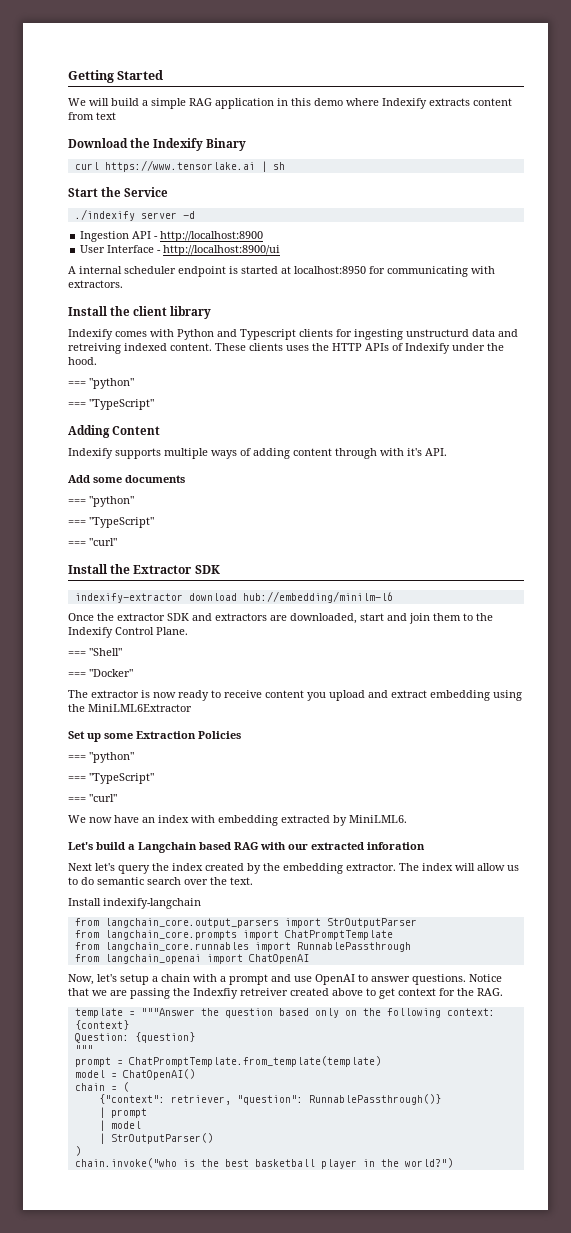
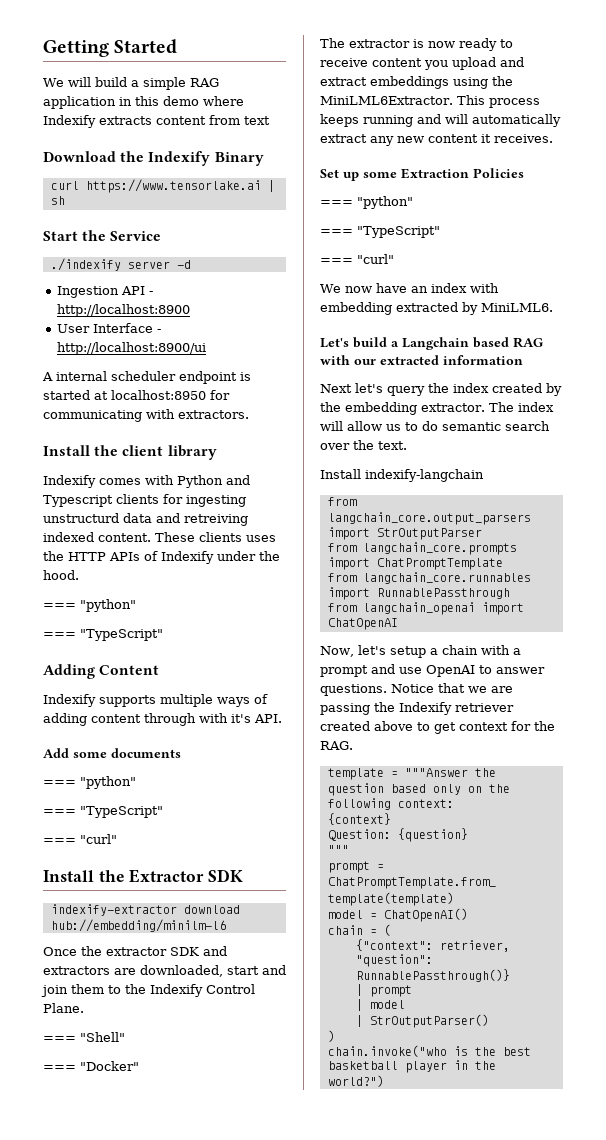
[430,690,490,701] embedding -> [370,76,449,89] embeddings
[88,704,192,712] MiniLML6Extractor -> [320,95,540,108] [320,114,561,127] [320,134,553,146] MiniLML6Extractor. This process keeps running and will automatically extract any new content it receives.
[367,842,425,850] inforation -> [443,355,523,365] information
[193,988,288,999] Indexfiy retreiver -> [399,702,514,715] Indexify retriever

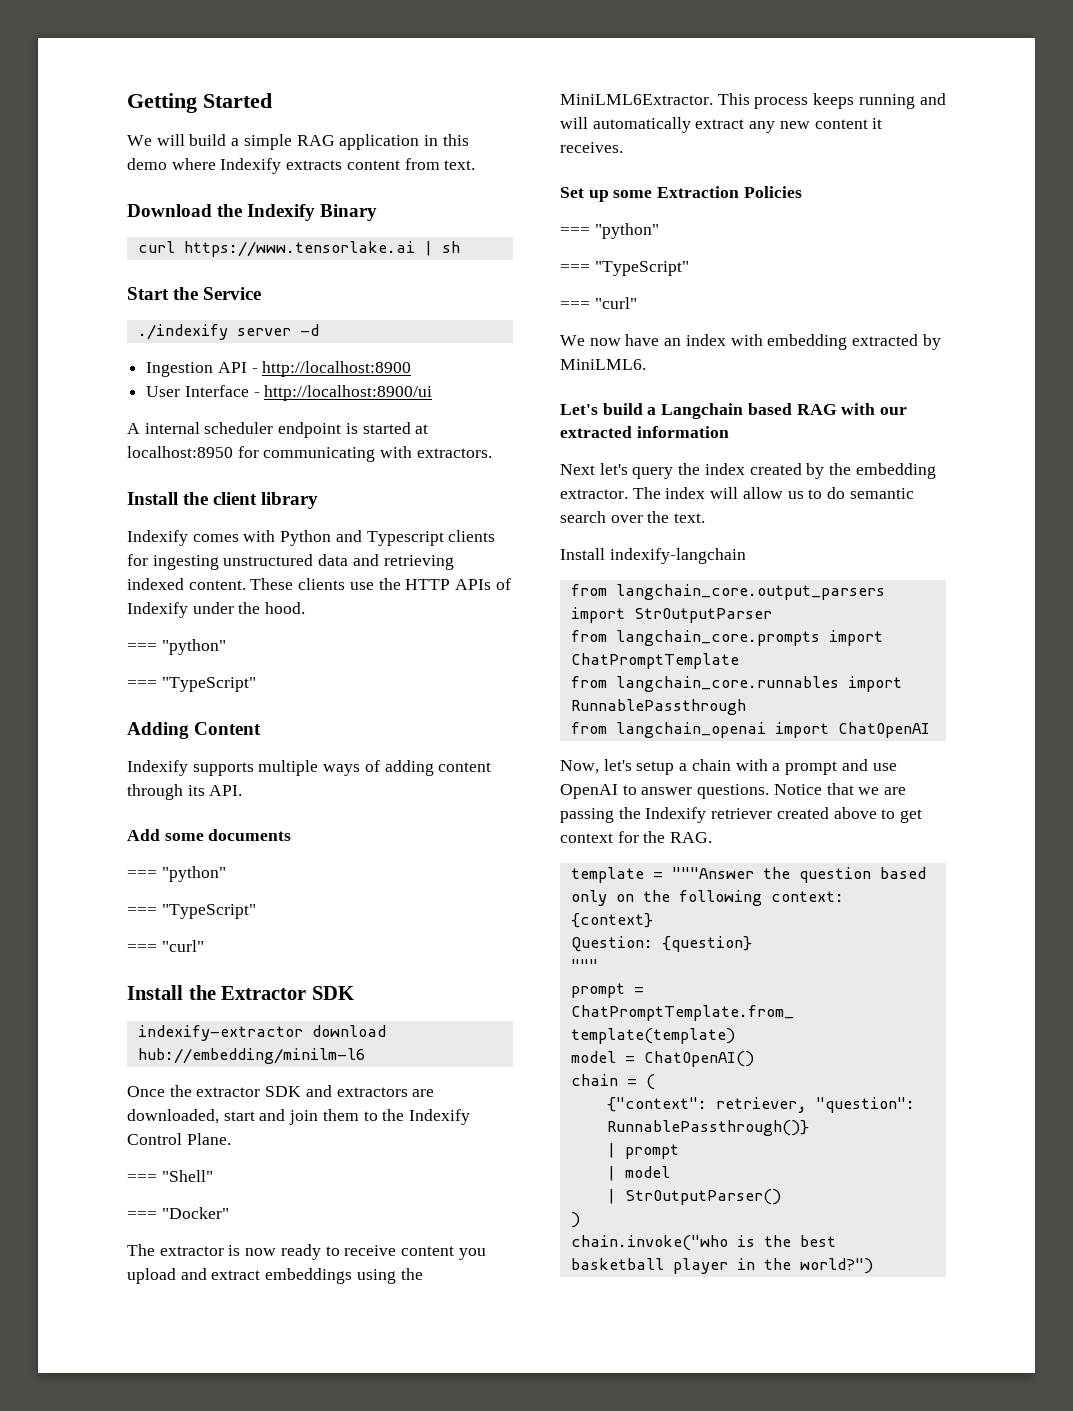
[244,116,270,125] text -> [444,160,476,170] text.
[43,513,119,523] unstructurd -> [223,554,314,566] unstructured
[184,514,248,526] retreiving -> [383,555,454,570] retrieving
[246,535,276,542] uses -> [349,582,374,590] use
[199,713,251,723] with it's -> [187,785,205,796] its

